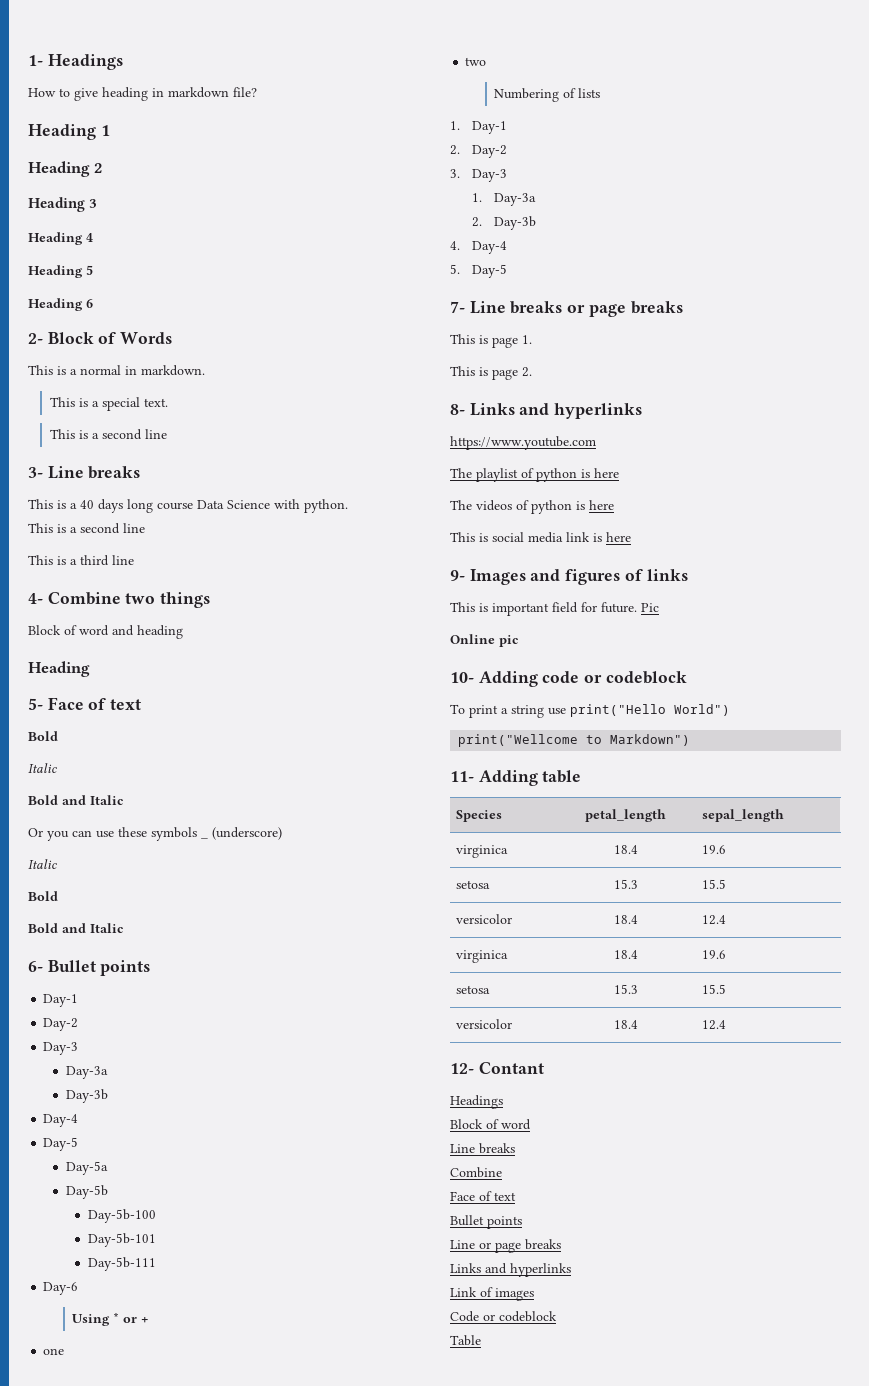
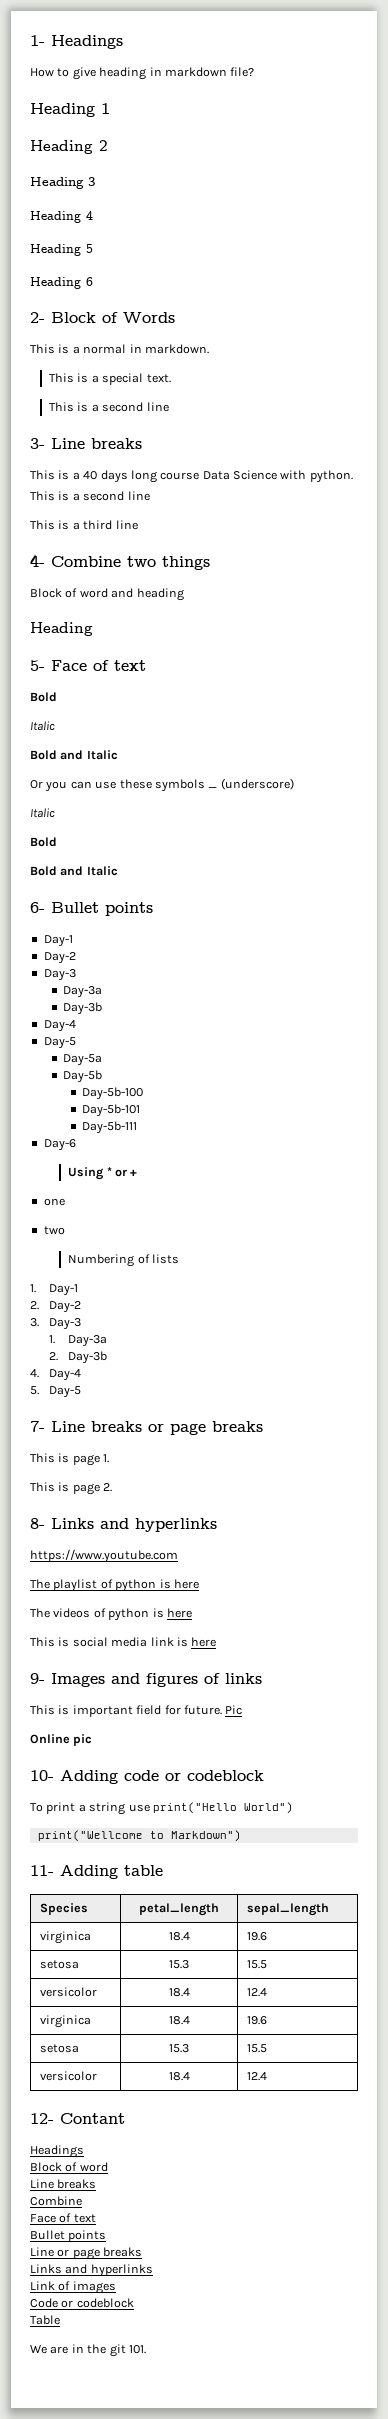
(481, 1340) none -> [30,2344,146,2357] // We are in the git 101.

